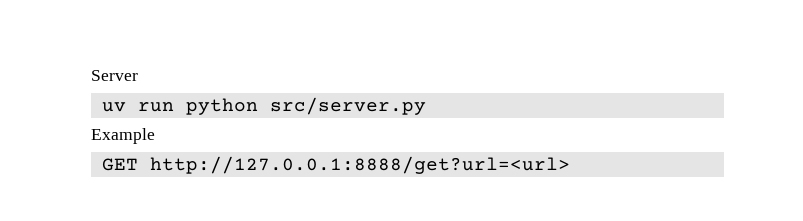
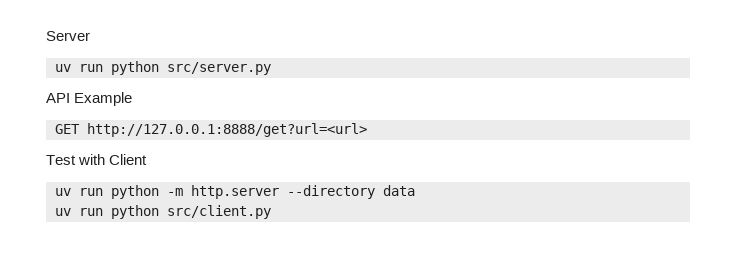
(426, 106) none -> [46,93,70,103] API
(570, 165) none -> [46,154,148,165] [55,185,415,199] [55,205,271,219] // Test with Client // uv run python -m http.server --directory data // uv run python src/client.py

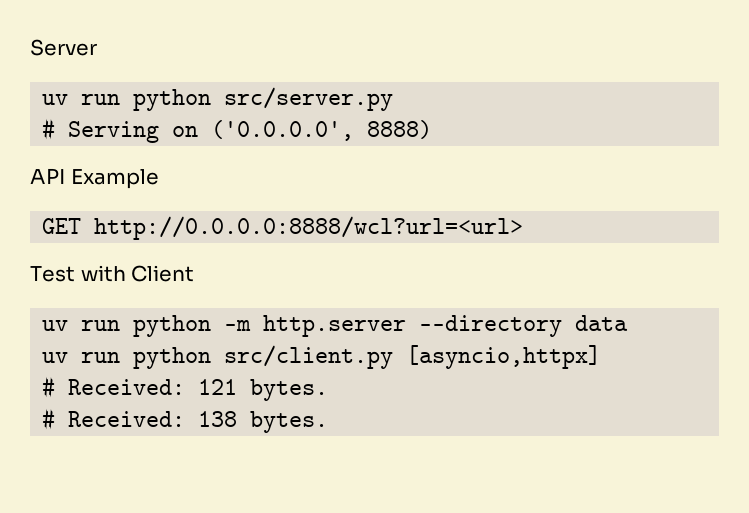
(271, 68) none -> [42,118,433,143] // # Serving on ('0.0.0.0', 8888)
[87,123,367,137] http://127.0.0.1:8888/get?url=<url> -> [94,216,524,240] http://0.0.0.0:8888/wcl?url=<url>
(271, 212) none -> [406,345,602,369] [42,376,329,401] [42,408,329,433] [asyncio,httpx] // # Received: 121 bytes. // # Received: 138 bytes.

